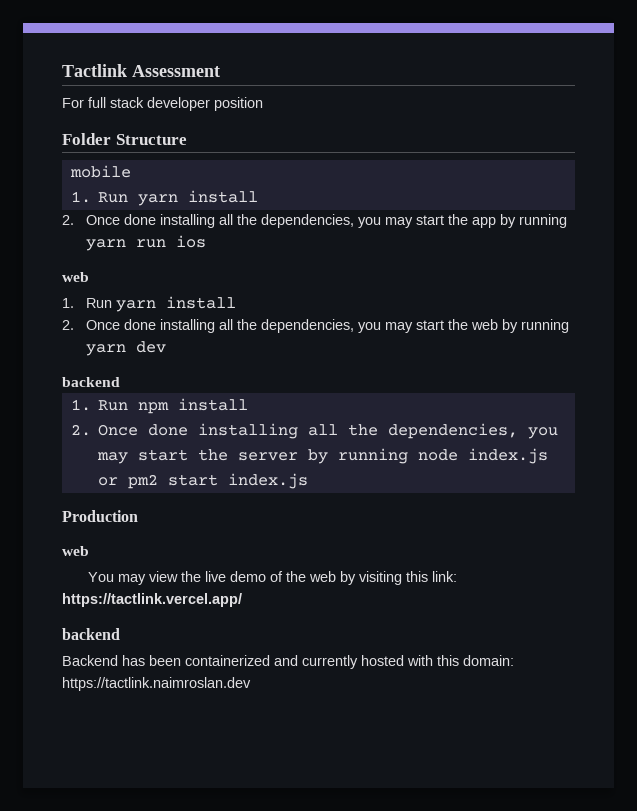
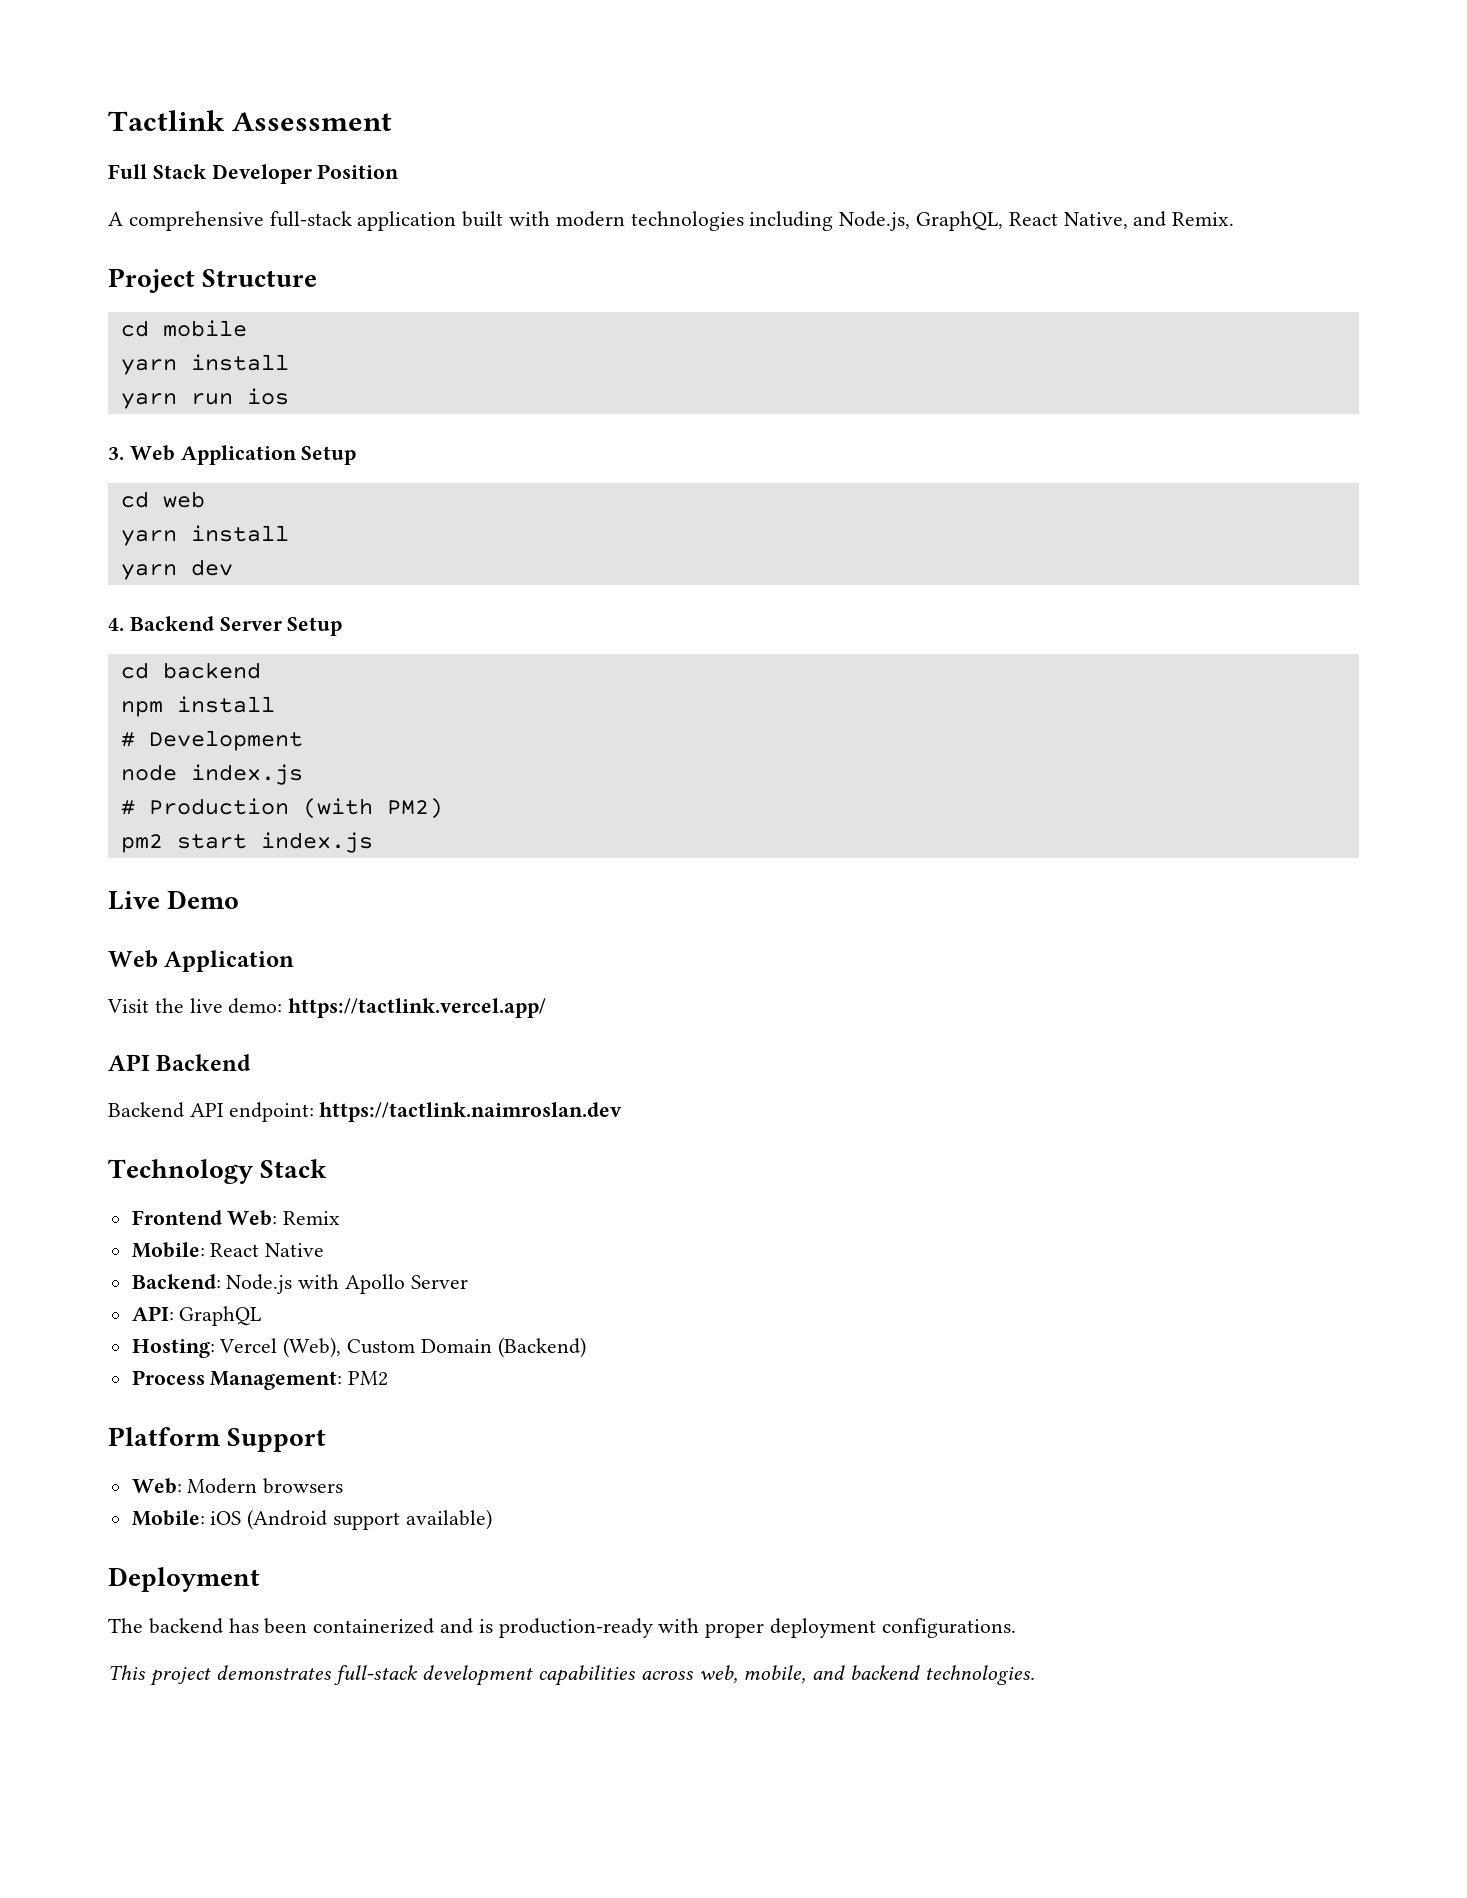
[62,97,263,111] [62,133,111,145] For full stack developer position // Folder -> [108,164,400,184] [108,211,1235,231] [108,268,195,293] Full Stack Developer Position // A comprehensive full-stack application built with modern technologies including Node.js, GraphQL, React Native, and Remix. // Project
(187, 139) none -> [120,320,149,337] cd
[70,190,258,206] [62,214,568,228] [86,235,207,251] [62,272,89,282] [62,296,237,312] [62,319,570,333] [86,341,167,356] [62,377,120,387] [70,399,128,411] 1. Run yarn install // 2. Once done installing all the dependencies, you may start the app by running yarn run ios // web // 1. Run yarn install // 2. Once done installing all the dependencies, you may start the web by running yarn dev // backend // 1. Run -> [120,354,289,375] [120,388,289,409] [108,445,357,465] [120,491,205,508] [120,525,289,546] [120,559,233,580] [108,616,343,636] [120,662,261,679] yarn install // yarn run ios // 3. Web Application Setup // cd web // yarn install // yarn dev // 4. Backend Server Setup // cd backend //
[70,423,558,439] [96,448,548,464] [97,473,308,489] [62,510,138,522] [62,546,89,556] [88,571,458,585] 2. Once done installing all the dependencies, you may start the server by running node index.js or pm2 start index.js // Production // web // You may view the live demo of the web by visiting this link: -> [120,730,303,751] [120,764,303,785] [120,798,443,819] [120,832,373,853] [108,890,240,910] [108,950,295,972] [107,998,283,1014] # Development // node index.js // # Production (with PM2) // pm2 start index.js // Live Demo // Web Application // Visit the live demo:
[62,628,120,640] [62,655,514,669] [62,677,251,691] backend // Backend has been containerized and currently hosted with this domain: https://tactlink.naimroslan.dev -> [108,1054,252,1071] [108,1102,623,1122] [108,1159,328,1184] [131,1210,341,1226] [131,1242,325,1258] [131,1274,468,1294] [131,1306,262,1326] [131,1337,586,1358] [131,1370,389,1390] [108,1427,327,1452] [131,1478,344,1494] [131,1509,492,1530] [108,1567,260,1592] [108,1618,1016,1638] [108,1665,1035,1686] API Backend // Backend API endpoint: https://tactlink.naimroslan.dev // Technology Stack // Frontend Web: Remix // Mobile: React Native // Backend: Node.js with Apollo Server // API: GraphQL // Hosting: Vercel (Web), Custom Domain (Backend) // Process Management: PM2 // Platform Support // Web: Modern browsers // Mobile: iOS (Android support available) // Deployment // The backend has been containerized and is production-ready with proper deployment configurations. // This project demonstrates full-stack development capabilities across web, mobile, and backend technologies.

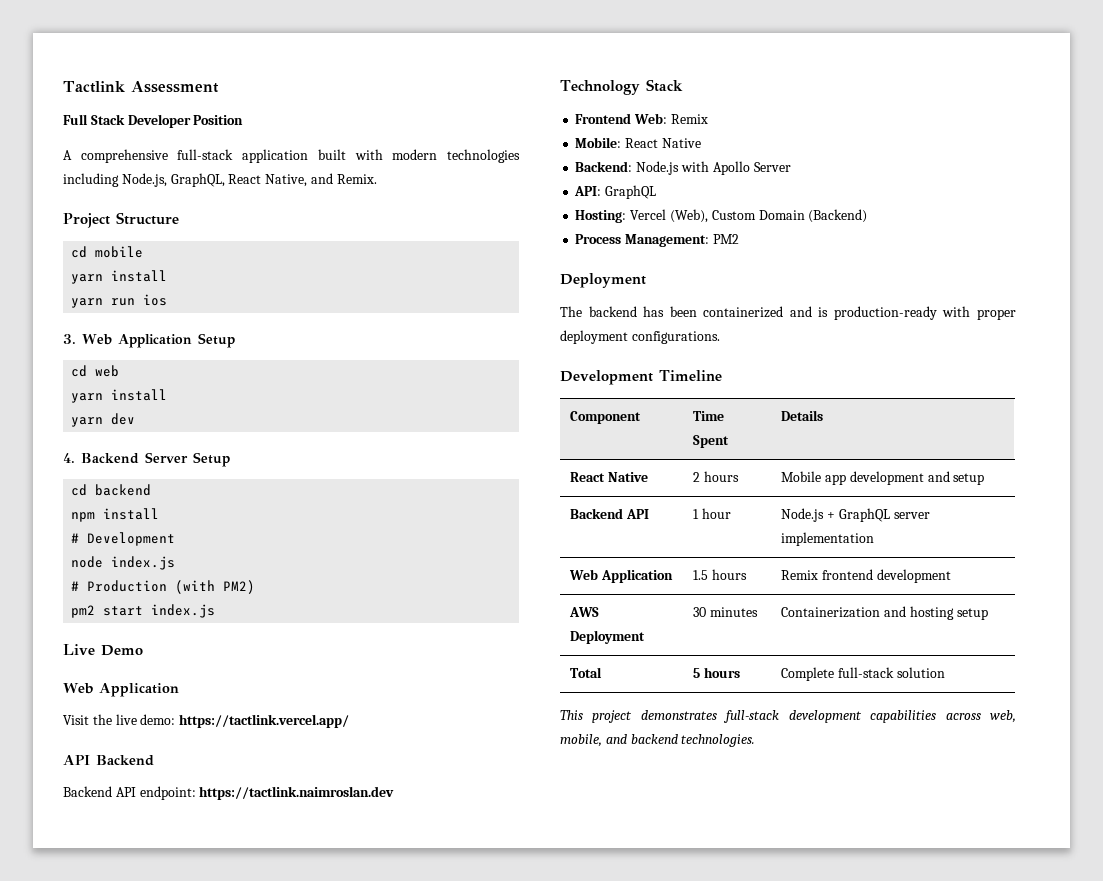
[108,1427,327,1452] [131,1478,344,1494] [131,1509,492,1530] // Platform Support // Web: Modern browsers // Mobile: iOS (Android support available) -> (739, 239) none
(1016, 1628) none -> [560,370,722,385] [570,411,642,424] [693,411,725,421] [693,435,730,448] [781,410,824,421] [570,472,649,482] [693,471,740,482] [781,471,985,485] [570,508,650,519] [693,508,732,519] [781,508,930,522] [781,532,875,546] [569,569,674,583] [693,569,748,580] [781,569,951,583] [569,607,600,617] [570,630,646,644] [693,607,759,617] [781,606,988,620] [570,667,603,678] [693,667,741,678] [781,667,945,681] // Development Timeline // Component | Time Spent | Details // React Native | 2 hours | Mobile app development and setup // Backend API | 1 hour | Node.js + GraphQL server implementation // Web Application | 1.5 hours | Remix frontend development // AWS Deployment | 30 minutes | Containerization and hosting setup // Total | 5 hours | Complete full-stack solution

